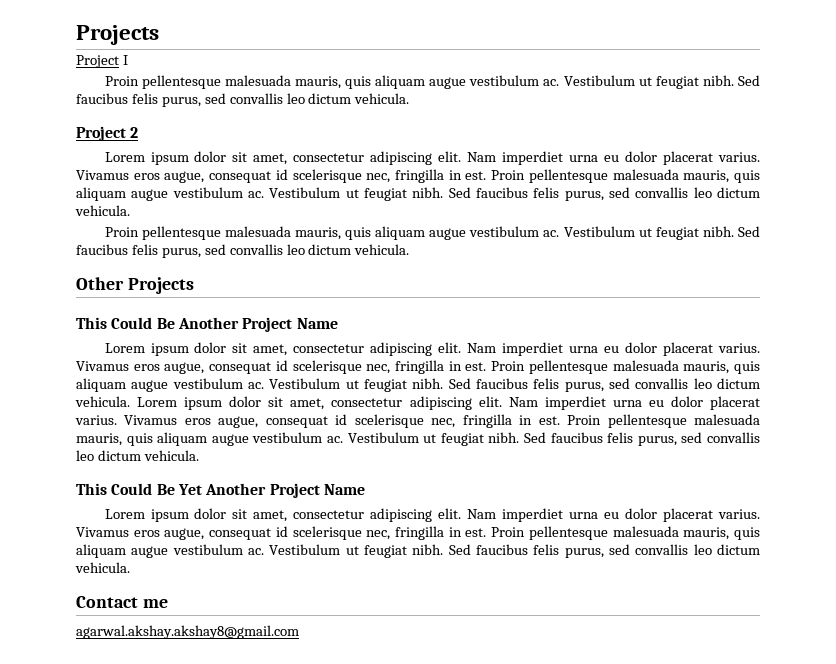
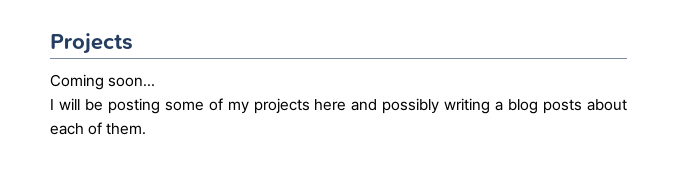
[76,25,159,45] [76,55,119,68] Projects // Project -> [50,33,133,54] [50,74,156,90] Projects // Coming soon... //
[104,75,760,89] [76,93,410,107] [76,126,139,141] [104,151,760,165] [76,169,760,183] [76,187,760,201] [75,205,130,216] [104,226,760,240] [76,244,410,258] [76,277,194,294] [76,317,338,332] [104,342,760,356] [76,360,760,374] [76,378,760,392] [75,396,760,410] [75,414,760,428] [76,432,761,446] [76,450,199,461] [76,483,365,498] [104,508,760,522] [76,526,760,540] [76,544,760,558] [75,562,130,573] [76,596,168,608] [76,625,299,639] // Proin pellentesque malesuada mauris, quis aliquam augue vestibulum ac. Vestibulum ut feugiat nibh. Sed faucibus felis purus, sed convallis leo dictum vehicula. // Project 2 // Lorem ipsum dolor sit amet, consectetur adipiscing elit. Nam imperdiet urna eu dolor placerat varius. Vivamus eros augue, consequat id scelerisque nec, fringilla in est. Proin pellentesque malesuada mauris, quis aliquam augue vestibulum ac. Vestibulum ut feugiat nibh. Sed faucibus felis purus, sed convallis leo dictum vehicula. // Proin pellentesque malesuada mauris, quis aliquam augue vestibulum ac. Vestibulum ut feugiat nibh. Sed faucibus felis purus, sed convallis leo dictum vehicula. // Other Projects // This Could Be Another Project Name // Lorem ipsum dolor sit amet, consectetur adipiscing elit. Nam imperdiet urna eu dolor placerat varius. Vivamus eros augue, consequat id scelerisque nec, fringilla in est. Proin pellentesque malesuada mauris, quis aliquam augue vestibulum ac. Vestibulum ut feugiat nibh. Sed faucibus felis purus, sed convallis leo dictum vehicula. Lorem ipsum dolor sit amet, consectetur adipiscing elit. Nam imperdiet urna eu dolor placerat varius. Vivamus eros augue, consequat id scelerisque nec, fringilla in est. Proin pellentesque malesuada mauris, quis aliquam augue vestibulum ac. Vestibulum ut feugiat nibh. Sed faucibus felis purus, sed convallis leo dictum vehicula. // This Could Be Yet Another Project Name // Lorem ipsum dolor sit amet, consectetur adipiscing elit. Nam imperdiet urna eu dolor placerat varius. Vivamus eros augue, consequat id scelerisque nec, fringilla in est. Proin pellentesque malesuada mauris, quis aliquam augue vestibulum ac. Vestibulum ut feugiat nibh. Sed faucibus felis purus, sed convallis leo dictum vehicula. // Contact me // agarwal.akshay.akshay8@gmail.com -> [58,98,627,114] [50,122,147,135] will be posting some of my projects here and possibly writing a blog posts about each of them.

